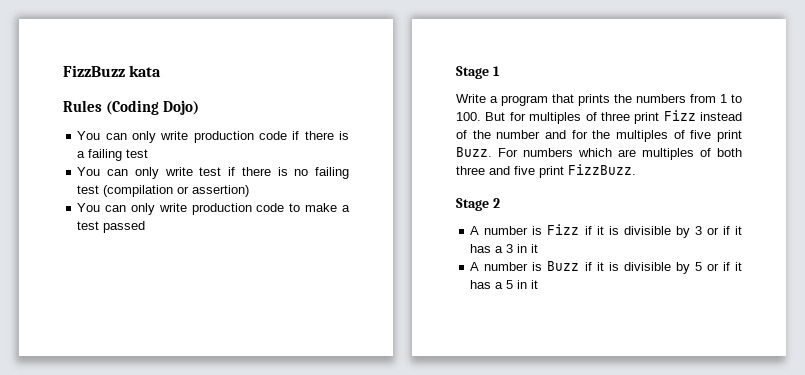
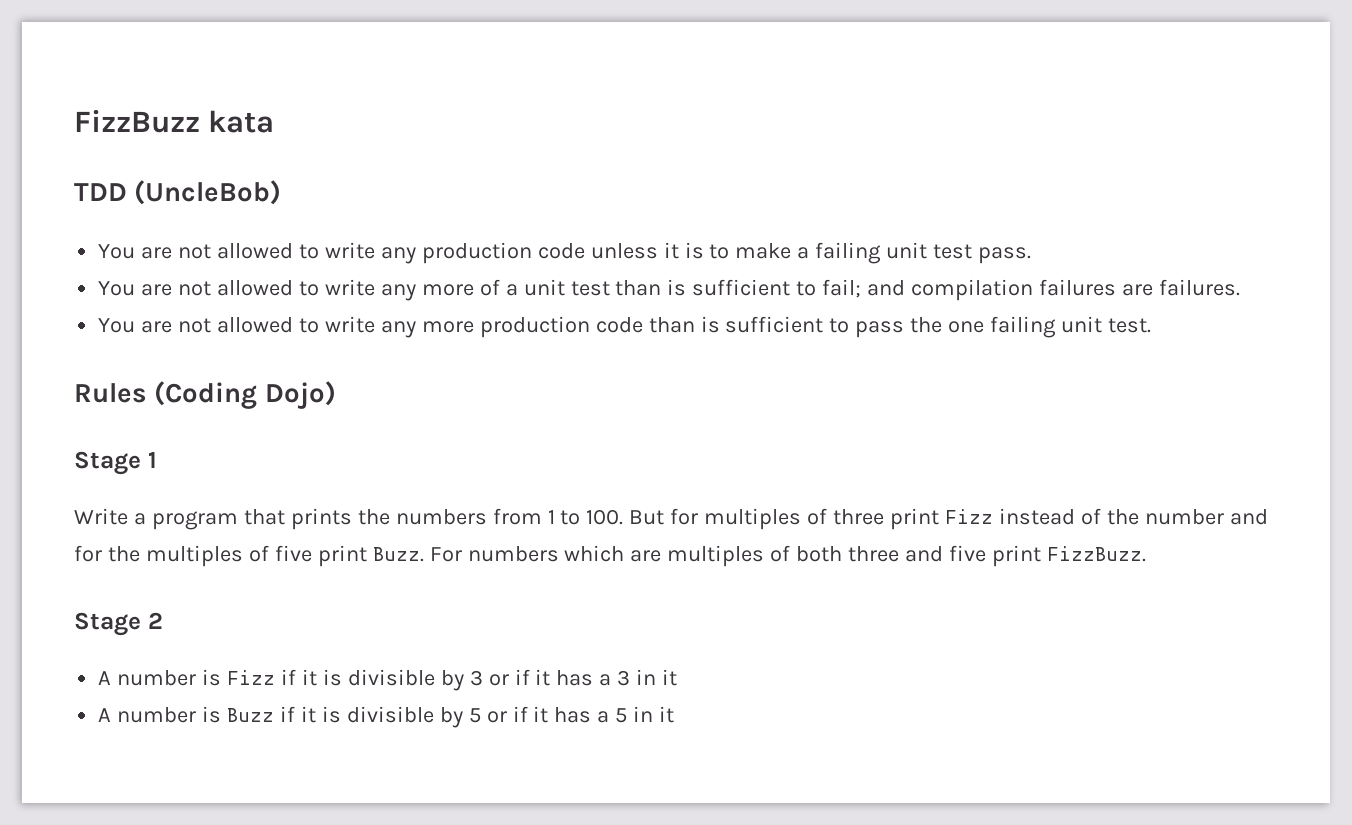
[63,100,199,115] [77,131,349,143] [77,149,149,161] [77,167,349,179] [77,185,250,197] [77,203,350,215] [77,221,146,233] Rules (Coding Dojo) // You can only write production code if there is a failing test // You can only write test if there is no failing test (compilation or assertion) // You can only write production code to make a test passed -> [74,180,282,205] [98,242,1032,264] [98,279,1240,301] [98,316,1152,338] [74,381,336,409] TDD (UncleBob) // You are not allowed to write any production code unless it is to make a failing unit test pass. // You are not allowed to write any more of a unit test than is sufficient to fail; and compilation failures are failures. // You are not allowed to write any more production code than is sufficient to pass the one failing unit test. // Rules (Coding Dojo)

